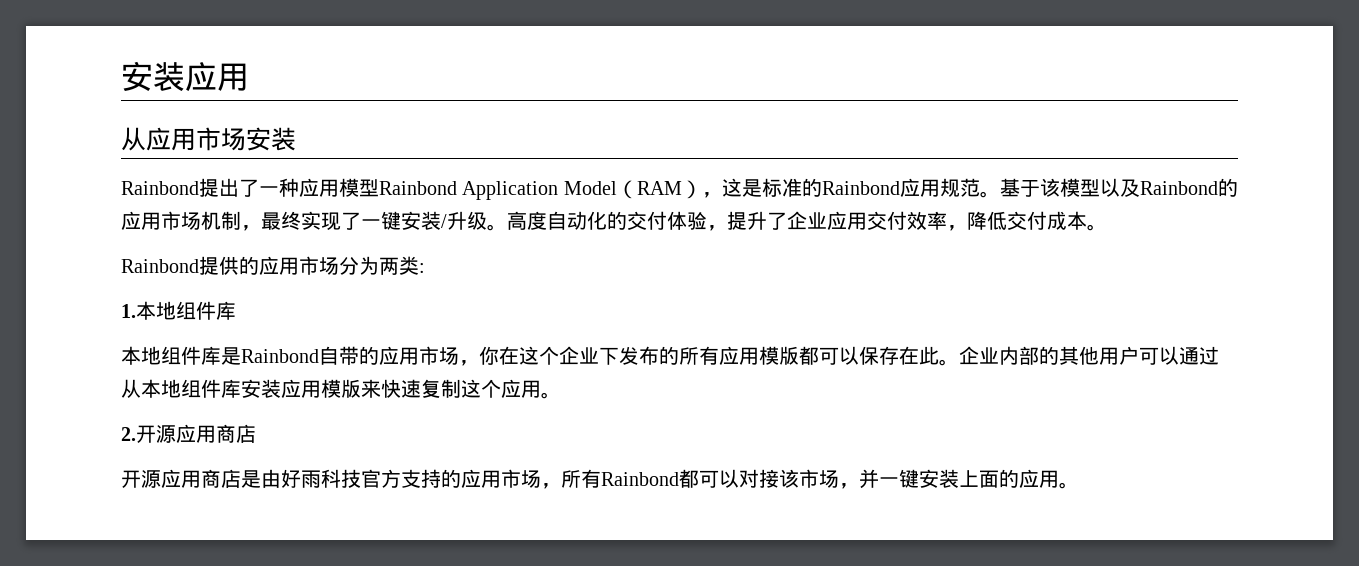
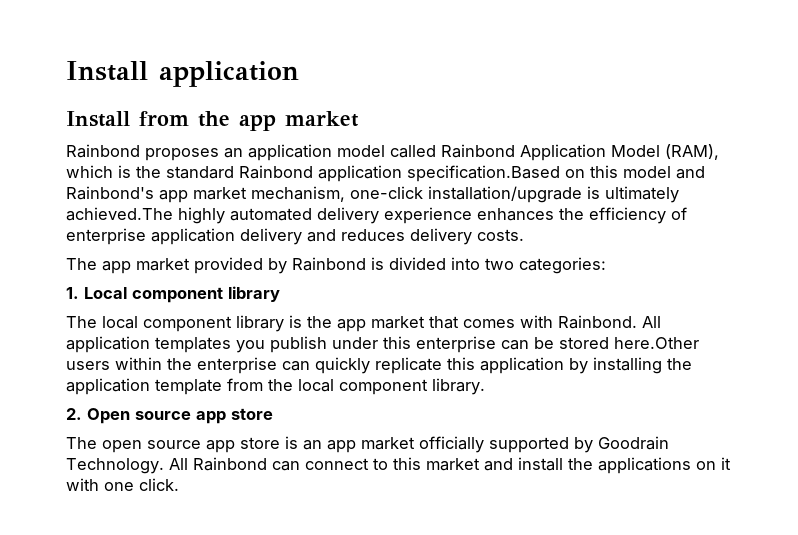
[121,61,249,91] [121,127,296,151] [121,178,1238,200] [121,211,1107,231] [121,256,425,275] [121,301,236,320] [121,346,1219,366] [121,379,561,399] [121,424,256,443] [121,469,1079,489] 安装应用 // 从应用市场安装 // Rainbond提出了一种应用模型Rainbond Application Model（RAM），这是标准的Rainbond应用规范。基于该模型以及Rainbond的应用市场机制，最终实现了一键安装/升级。高度自动化的交付体验，提升了企业应用交付效率，降低交付成本。 // Rainbond提供的应用市场分为两类: // 1.本地组件库 // 本地组件库是Rainbond自带的应用市场，你在这个企业下发布的所有应用模版都可以保存在此。企业内部的其他用户可以通过从本地组件库安装应用模版来快速复制这个应用。 // 2.开源应用商店 // 开源应用商店是由好雨科技官方支持的应用市场，所有Rainbond都可以对接该市场，并一键安装上面的应用。 -> [66,61,299,87] [66,111,359,131] [66,144,719,161] [66,165,705,182] [66,186,679,203] [66,207,687,224] [66,228,524,245] [66,257,606,274] [66,286,280,303] [66,315,661,332] [66,336,699,353] [66,357,692,374] [66,378,485,395] [66,408,273,424] [66,436,669,453] [66,457,731,474] [66,478,179,491] Install application // Install from the app market // Rainbond proposes an application model called Rainbond Application Model (RAM), which is the standard Rainbond application specification.Based on this model and Rainbond's app market mechanism, one-click installation/upgrade is ultimately achieved.The highly automated delivery experience enhances the efficiency of enterprise application delivery and reduces delivery costs. // The app market provided by Rainbond is divided into two categories: // 1. Local component library // The local component library is the app market that comes with Rainbond. All application templates you publish under this enterprise can be stored here.Other users within the enterprise can quickly replicate this application by installing the application template from the local component library. // 2. Open source app store // The open source app store is an app market officially supported by Goodrain Technology. All Rainbond can connect to this market and install the applications on it with one click.

